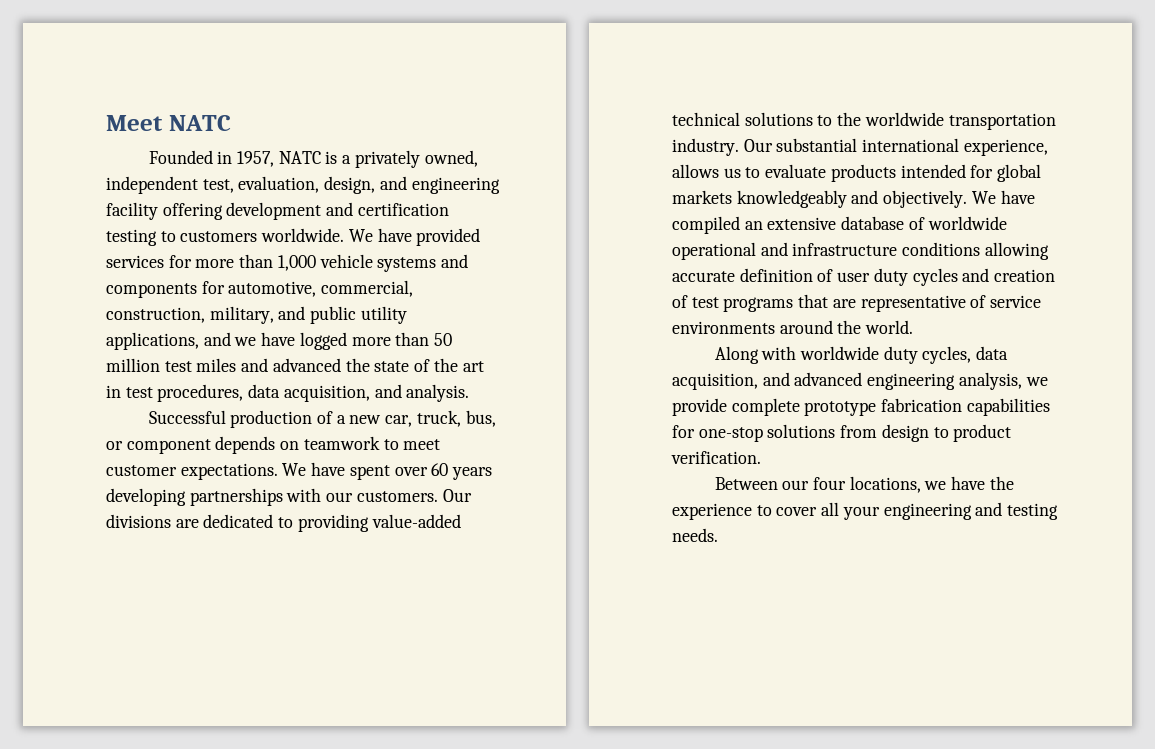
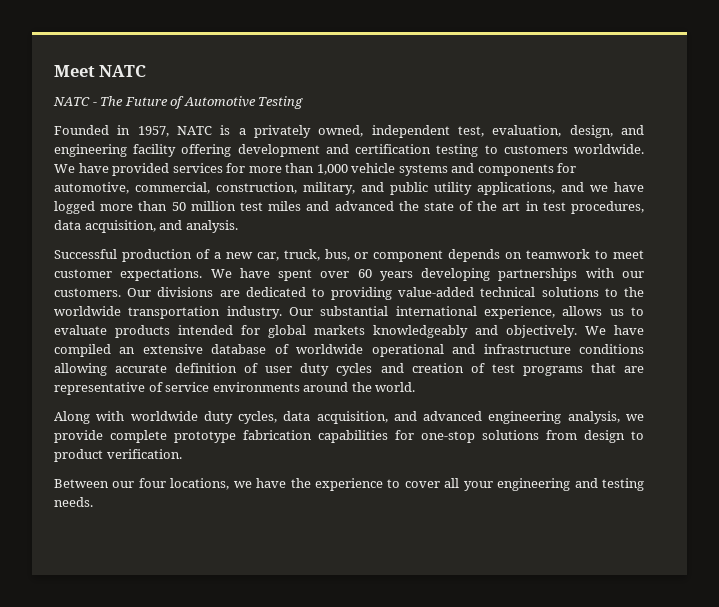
(231, 123) none -> [53,96,304,109] // NATC - The Future of Automotive Testing

